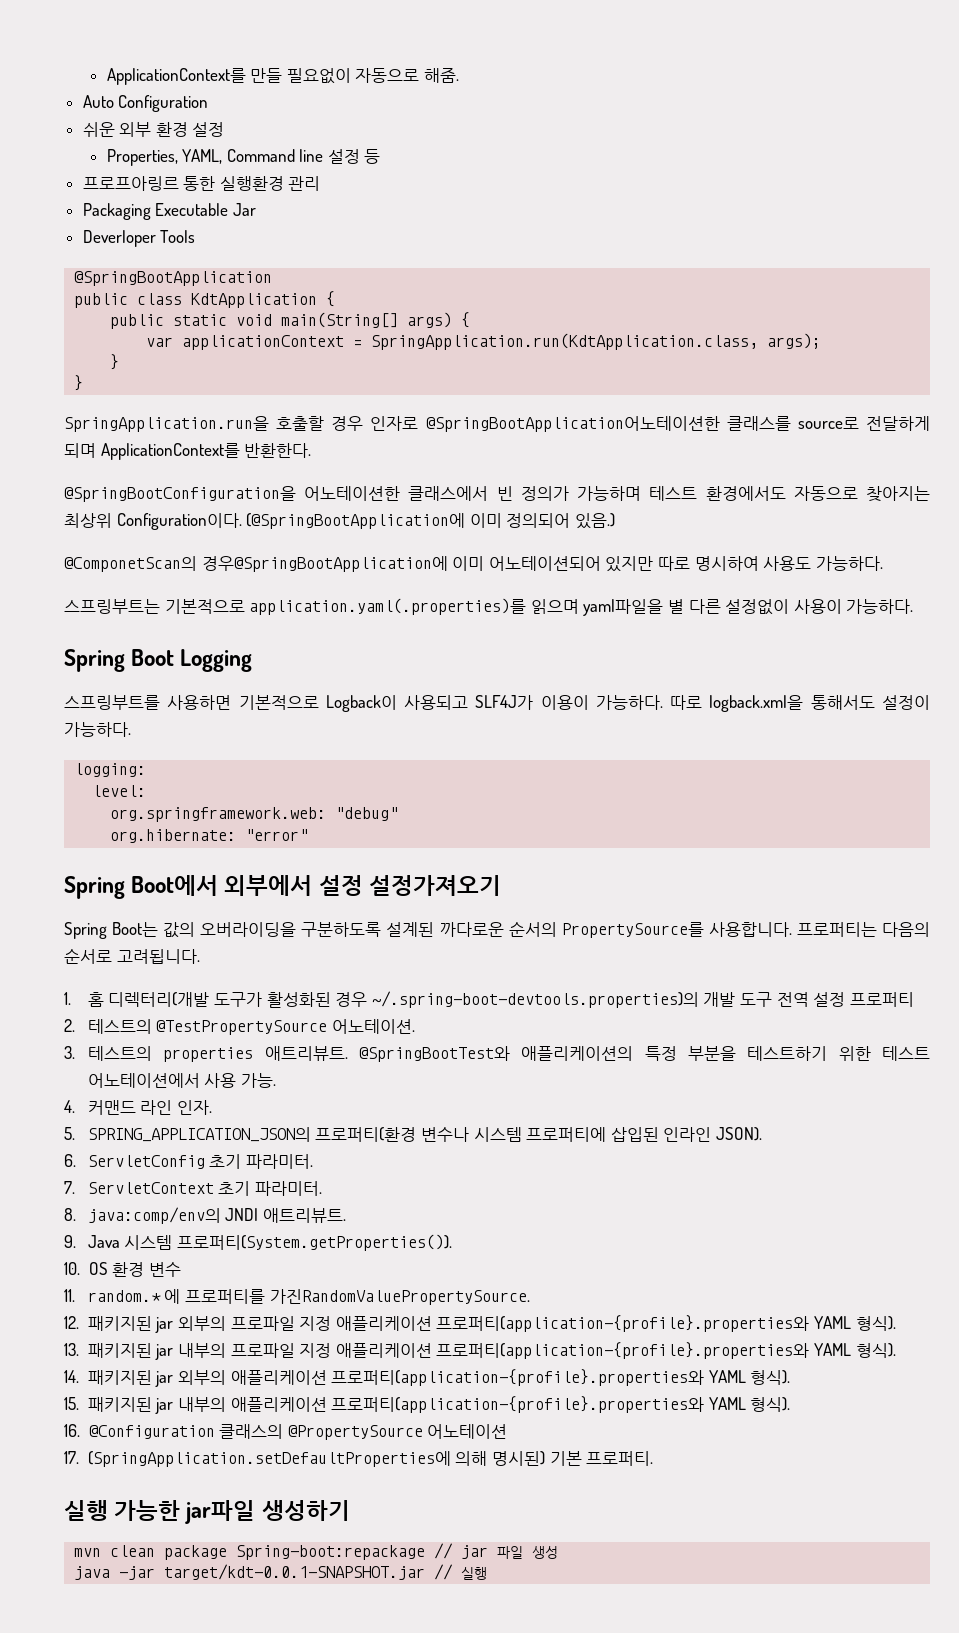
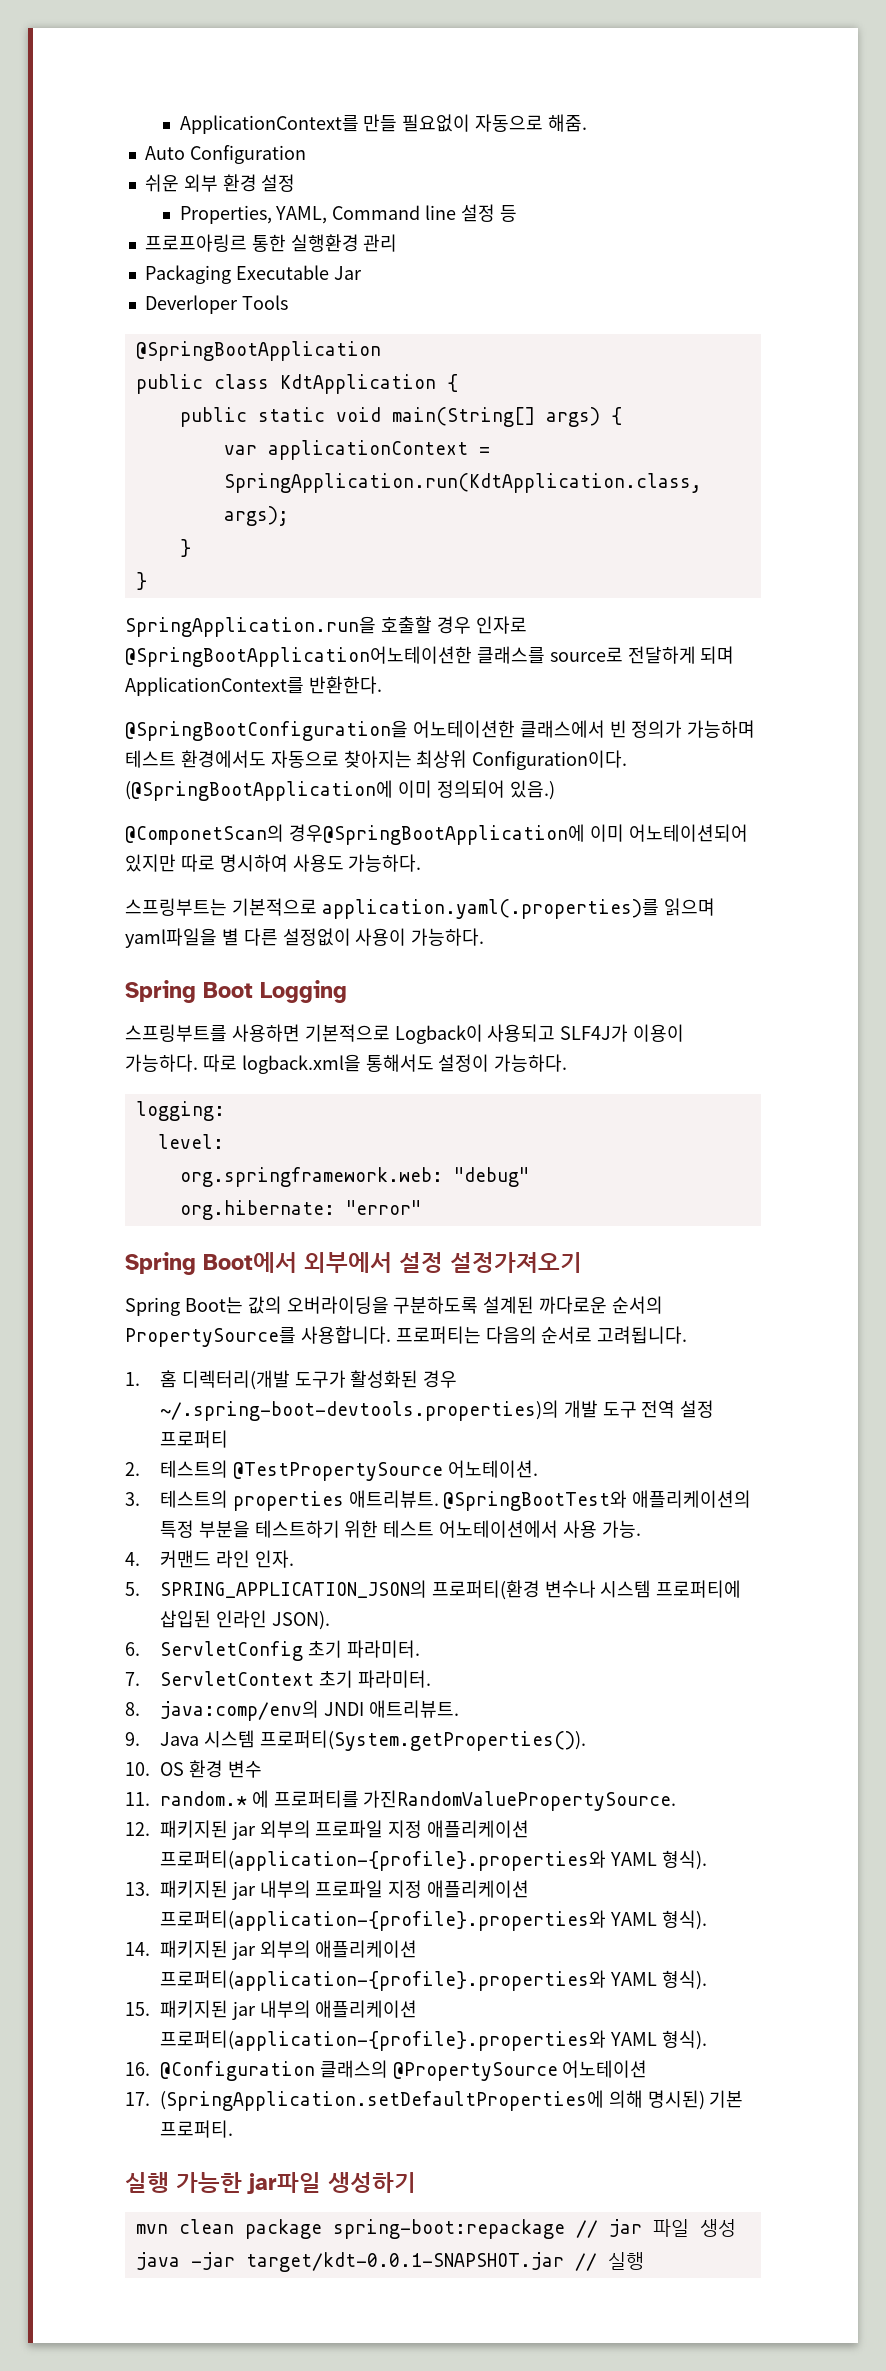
[236,1545,426,1560] Spring-boot:repackage -> [332,2219,565,2239] spring-boot:repackage

